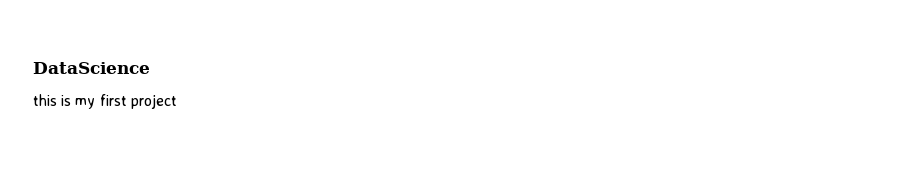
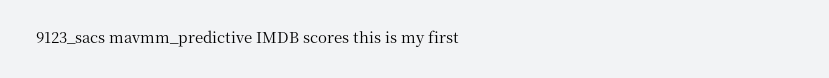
[33,62,150,74] DataScience // -> [36,30,350,47] 9123_sacs mavmm_predictive IMDB scores
[130,94,177,109] project -> (460, 36) none

